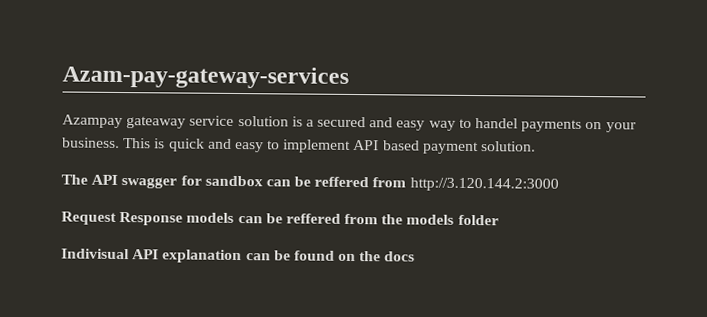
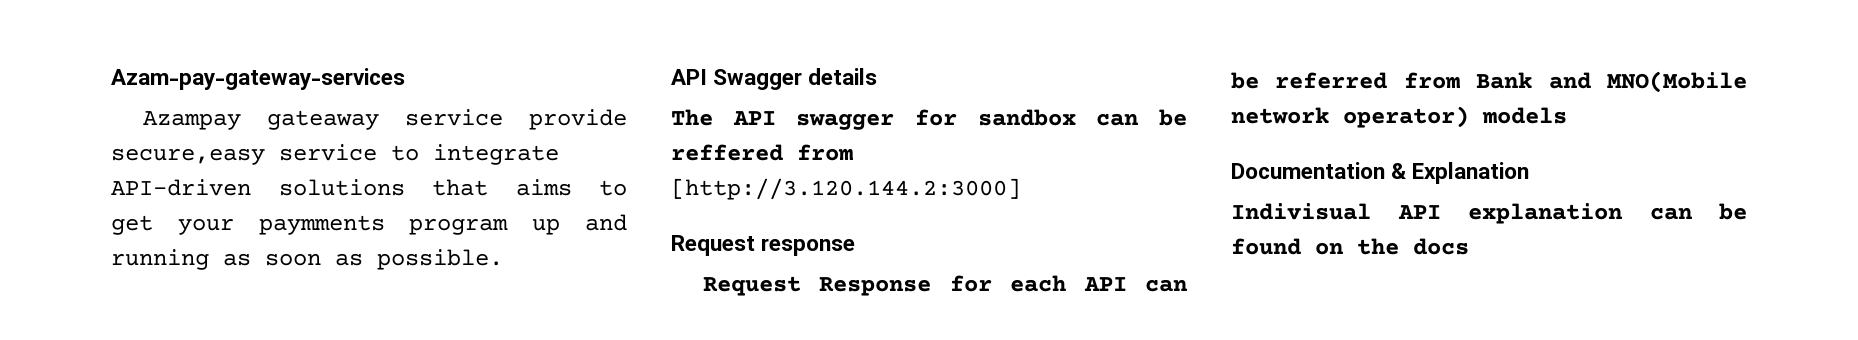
[237,116,637,133] [62,137,537,155] solution is a secured and easy way to handel payments on your business. This is quick and easy to implement API based payment solution. -> [529,109,627,130] [111,144,559,165] [111,179,627,196] [111,214,627,235] [111,249,503,270] [671,68,878,90] provide secure,easy service to integrate API-driven solutions that aims to get your paymments program up and running as soon as possible. // API Swagger details
[409,177,559,192] http://3.120.144.2:3000 -> [671,178,1021,200] [671,235,856,256] [http://3.120.144.2:3000] // Request response
[186,212,499,226] models can be reffered from the models folder -> [949,275,1188,292] [1231,71,1747,93] [1231,106,1567,128] [1231,162,1530,184] for each API can be referred from Bank and MNO(Mobile network operator) models // Documentation & Explanation

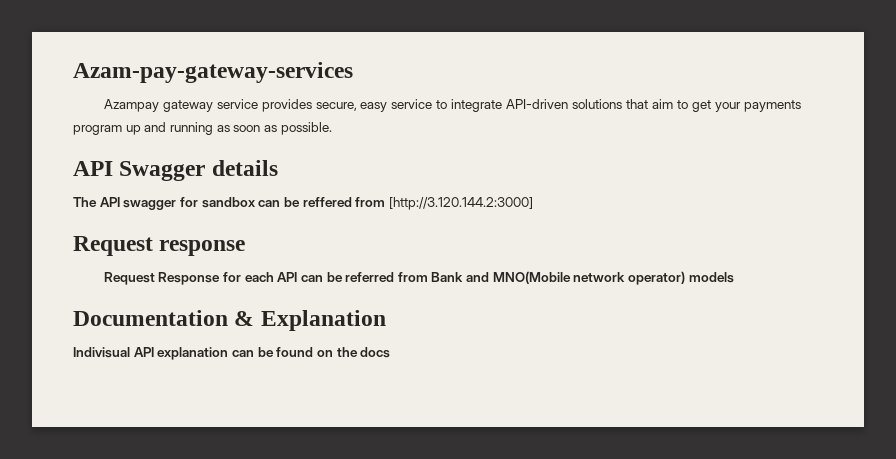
[266,109,627,130] [111,148,265,165] gateaway service provide secure,easy -> [162,99,388,112] gateway service provides secure, easy
[515,179,572,196] aims -> [652,99,674,109] aim
[258,215,385,235] paymments -> [744,100,802,112] payments

